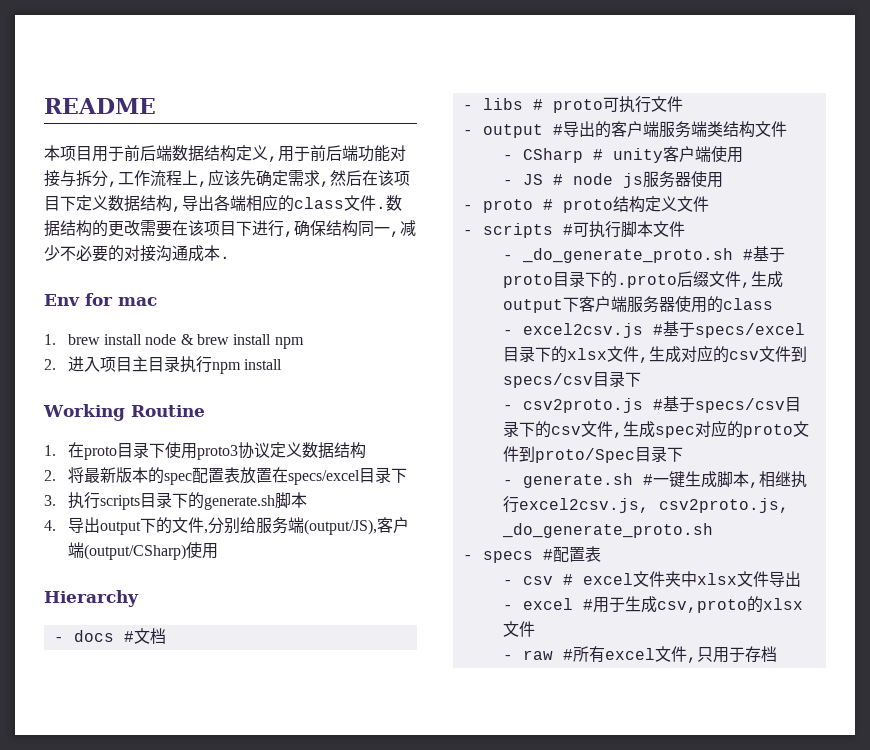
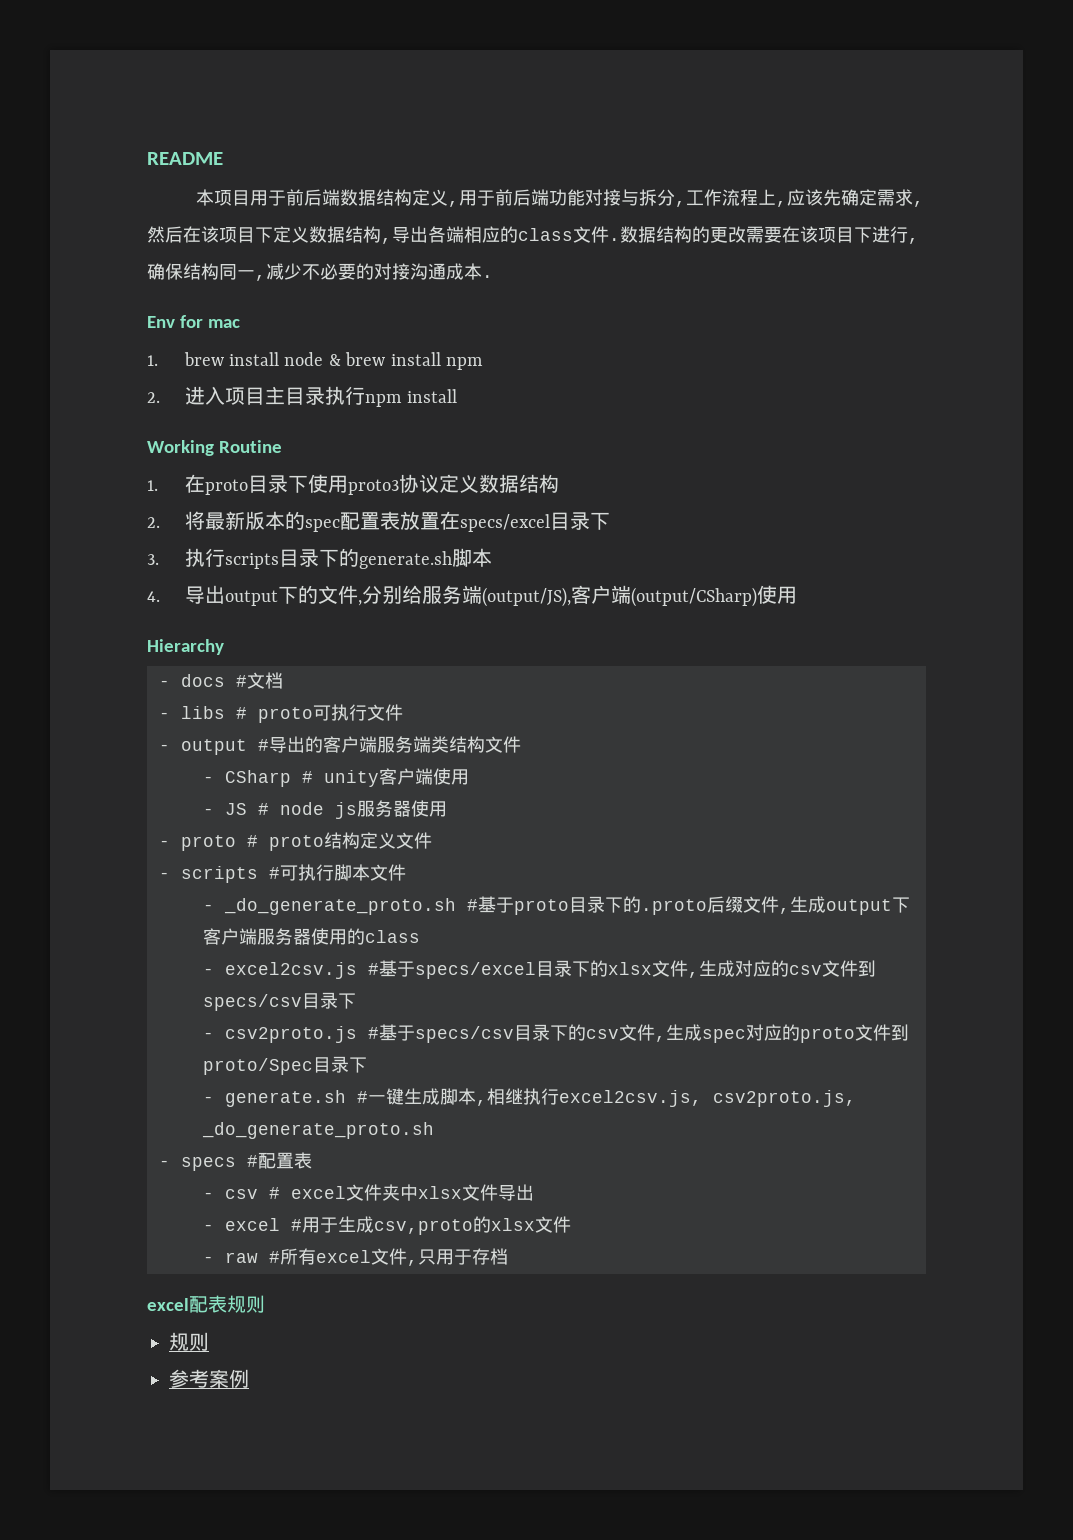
(777, 654) none -> [147,1295,265,1313] [169,1332,209,1351] [169,1369,249,1388] // excel配表规则 // 规则 // 参考案例

